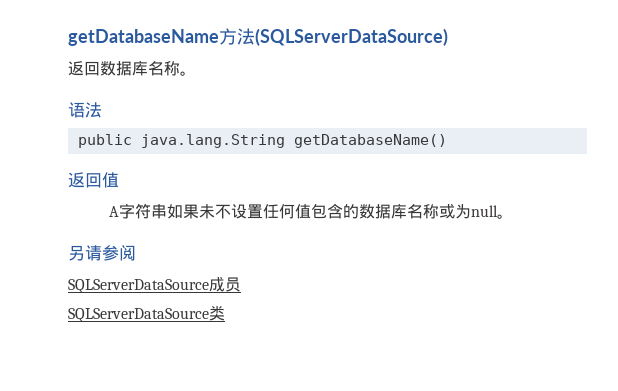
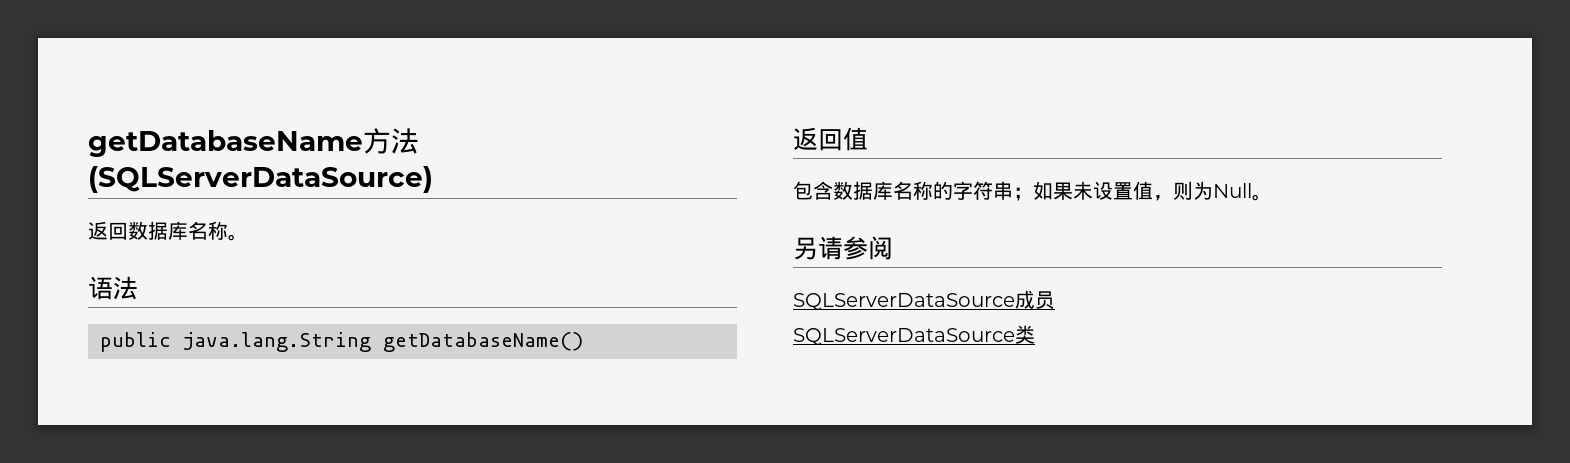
[108,203,498,219] A字符串如果未不设置任何值包含的数据库名称或为null -> [793,181,1252,201] 包含数据库名称的字符串；如果未设置值，则为Null

